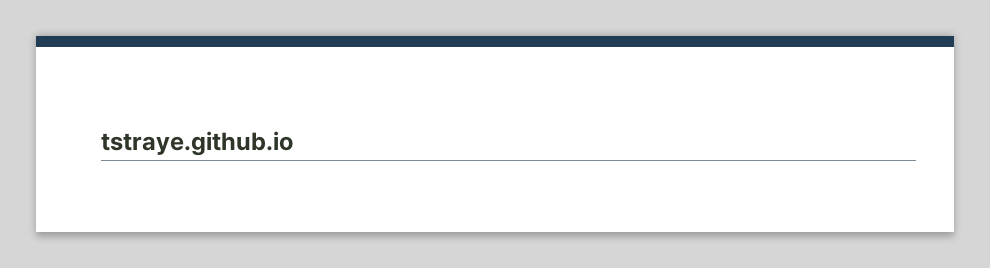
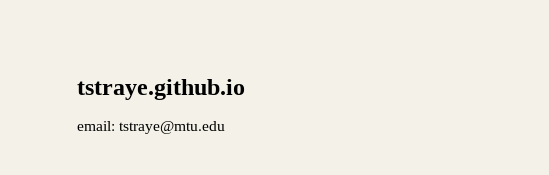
(293, 143) none -> [77,121,226,134] // email: tstraye@mtu.edu

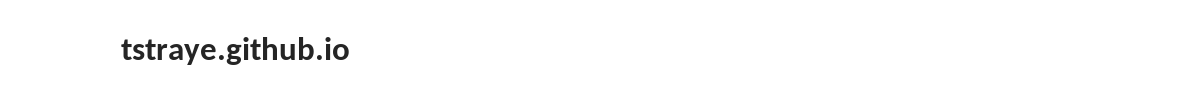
[77,121,226,134] // email: tstraye@mtu.edu -> (350, 51) none

